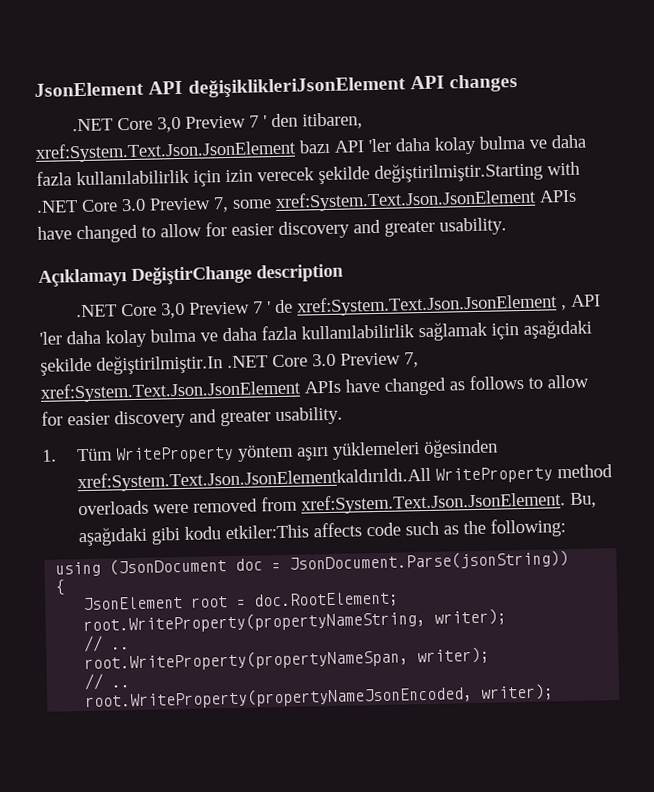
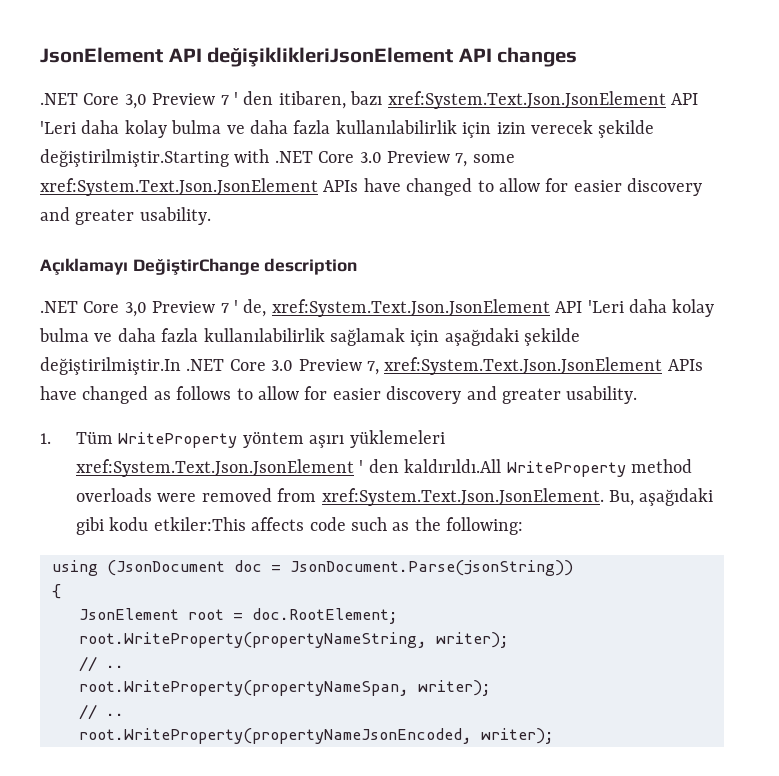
[35,138,391,163] xref:System.Text.Json.JsonElement bazı API 'ler -> [350,91,698,109] [40,121,76,134] bazı xref:System.Text.Json.JsonElement API 'Leri
[274,293,601,317] [39,331,62,345] de xref:System.Text.Json.JsonElement , API 'ler -> [243,299,624,317] de, xref:System.Text.Json.JsonElement API 'Leri
[423,438,499,459] [77,466,432,493] öğesinden xref:System.Text.Json.JsonElementkaldırıldı.All -> [76,459,502,477] xref:System.Text.Json.JsonElement ' den kaldırıldı.All

